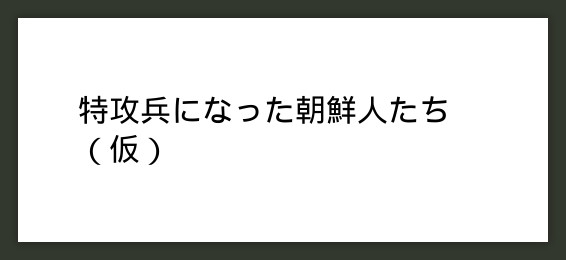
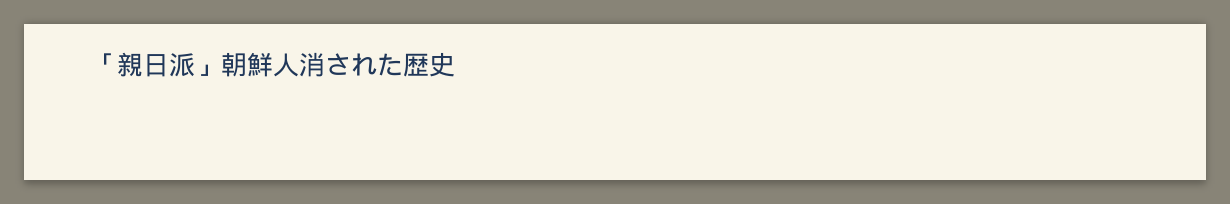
[78,95,450,124] [78,134,171,165] 特攻兵になった朝鮮人たち（仮） -> [91,52,455,77] 「親日派」朝鮮人消された歴史

